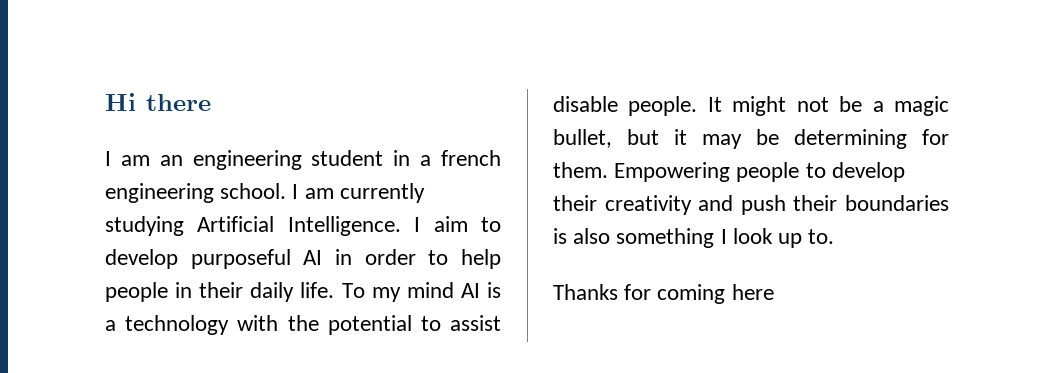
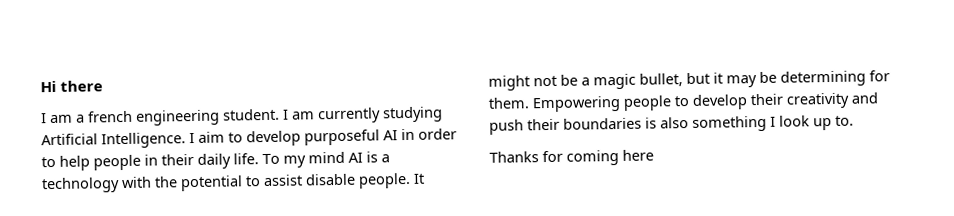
[159,150,411,170] an engineering student in -> (73, 119) none
[220,183,287,199] school. -> [222,108,280,121] student.

